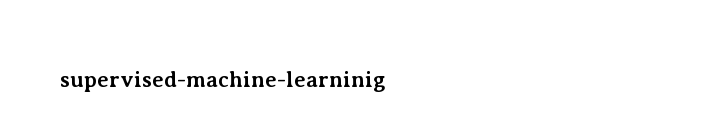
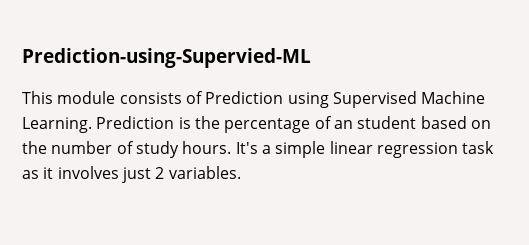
[60,71,385,92] supervised-machine-learninig -> [22,48,311,68] [22,91,486,108] [22,116,491,133] [22,141,495,158] [22,166,241,183] Prediction-using-Supervied-ML // This module consists of Prediction using Supervised Machine Learning. Prediction is the percentage of an student based on the number of study hours. It's a simple linear regression task as it involves just 2 variables.

